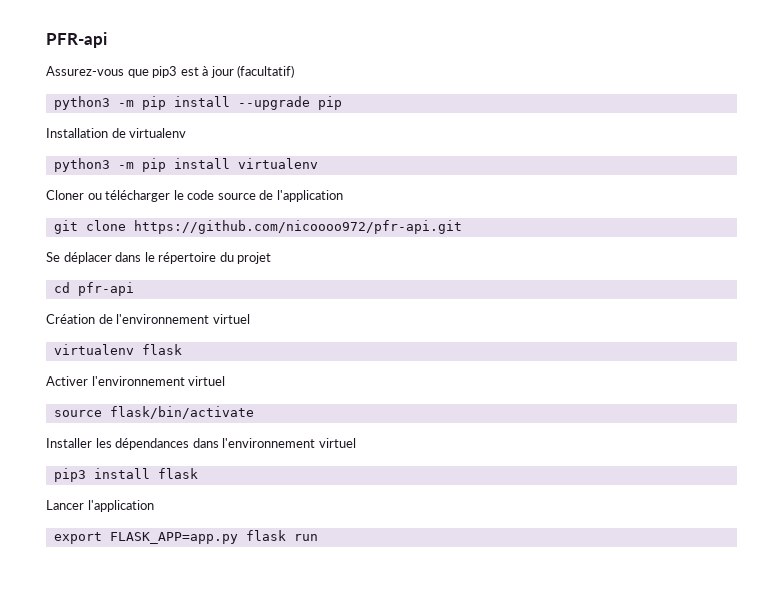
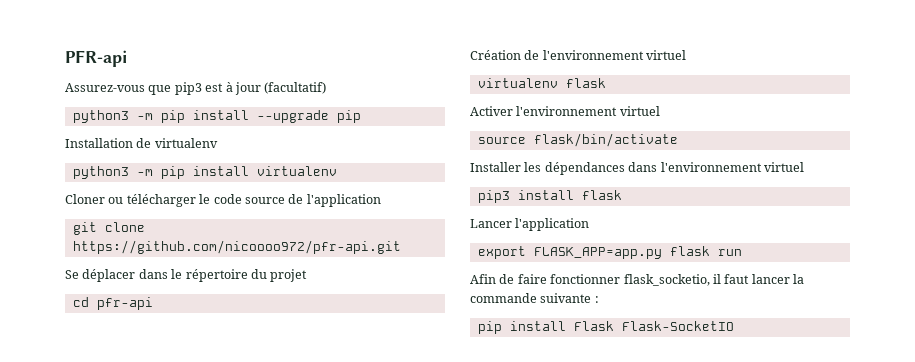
(318, 537) none -> [470,274,804,286] [470,293,599,303] [477,321,734,334] // Afin de faire fonctionner flask_socketio, il faut lancer la commande suivante : // pip install Flask Flask-SocketIO

